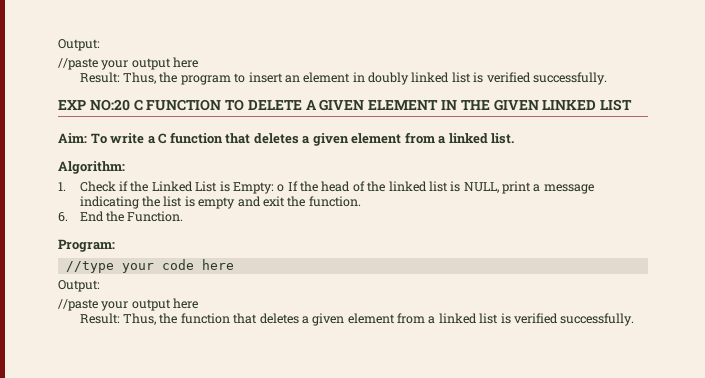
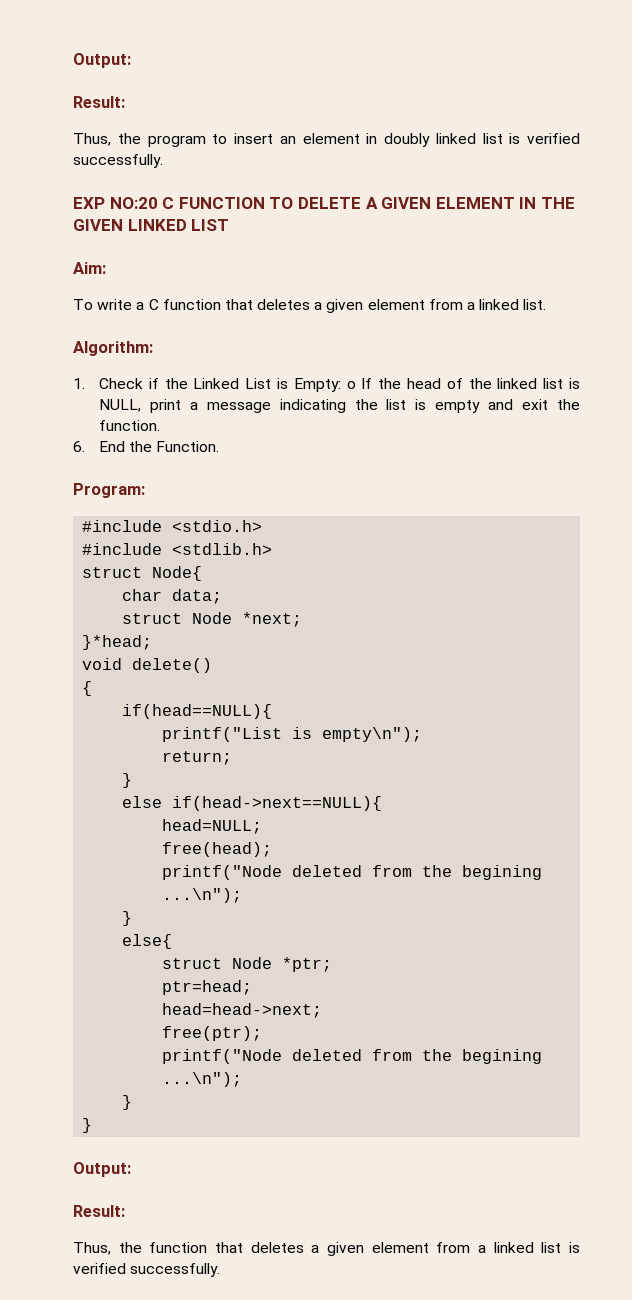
[58,39,100,51] [58,57,199,70] [79,72,120,83] Output: // //paste your output here // Result: -> [73,53,131,68] [73,96,125,108] Output: // Result: //
(87, 138) none -> (106, 268) //
[65,259,234,273] [58,280,100,292] [58,298,199,311] [79,313,120,324] //type your code here // Output: // //paste your output here // Result: -> [82,520,263,532] [82,543,273,555] [82,566,203,581] [122,589,223,604] [122,612,303,627] [82,635,153,650] [82,658,213,673] [82,681,93,696] [122,704,273,719] [162,727,423,742] [162,751,233,765] [122,773,133,788] [122,796,383,811] [162,819,263,834] [162,842,273,857] [162,865,543,880] [162,888,243,903] [122,911,133,926] [122,934,173,949] [162,957,333,972] [162,980,253,995] [162,1003,323,1018] [162,1026,263,1041] [162,1049,543,1064] [162,1072,243,1087] [122,1095,133,1110] [82,1118,93,1133] [73,1162,131,1177] [73,1205,125,1217] #include <stdio.h> // #include <stdlib.h> // struct Node{ // char data; // struct Node *next; // }*head; // void delete() // { // if(head==NULL){ // printf("List is empty\n"); // return; // } // else if(head->next==NULL){ // head=NULL; // free(head); // printf("Node deleted from the begining ...\n"); // } // else{ // struct Node *ptr; // ptr=head; // head=head->next; // free(ptr); // printf("Node deleted from the begining ...\n"); // } // } // Output: // Result: //

